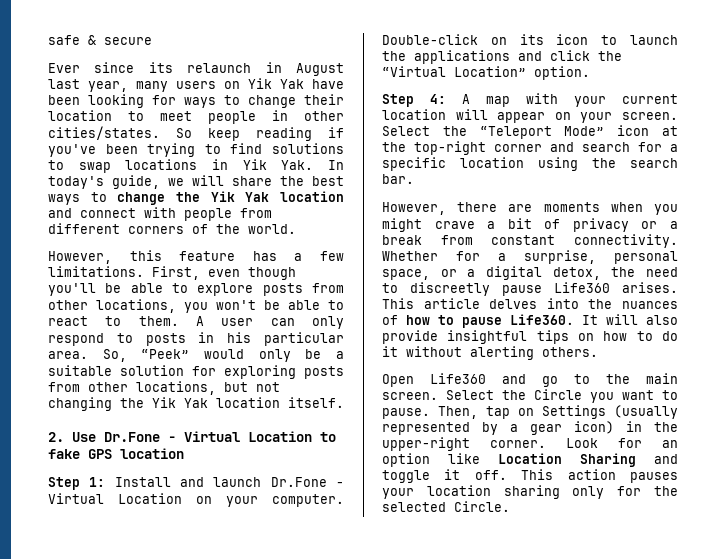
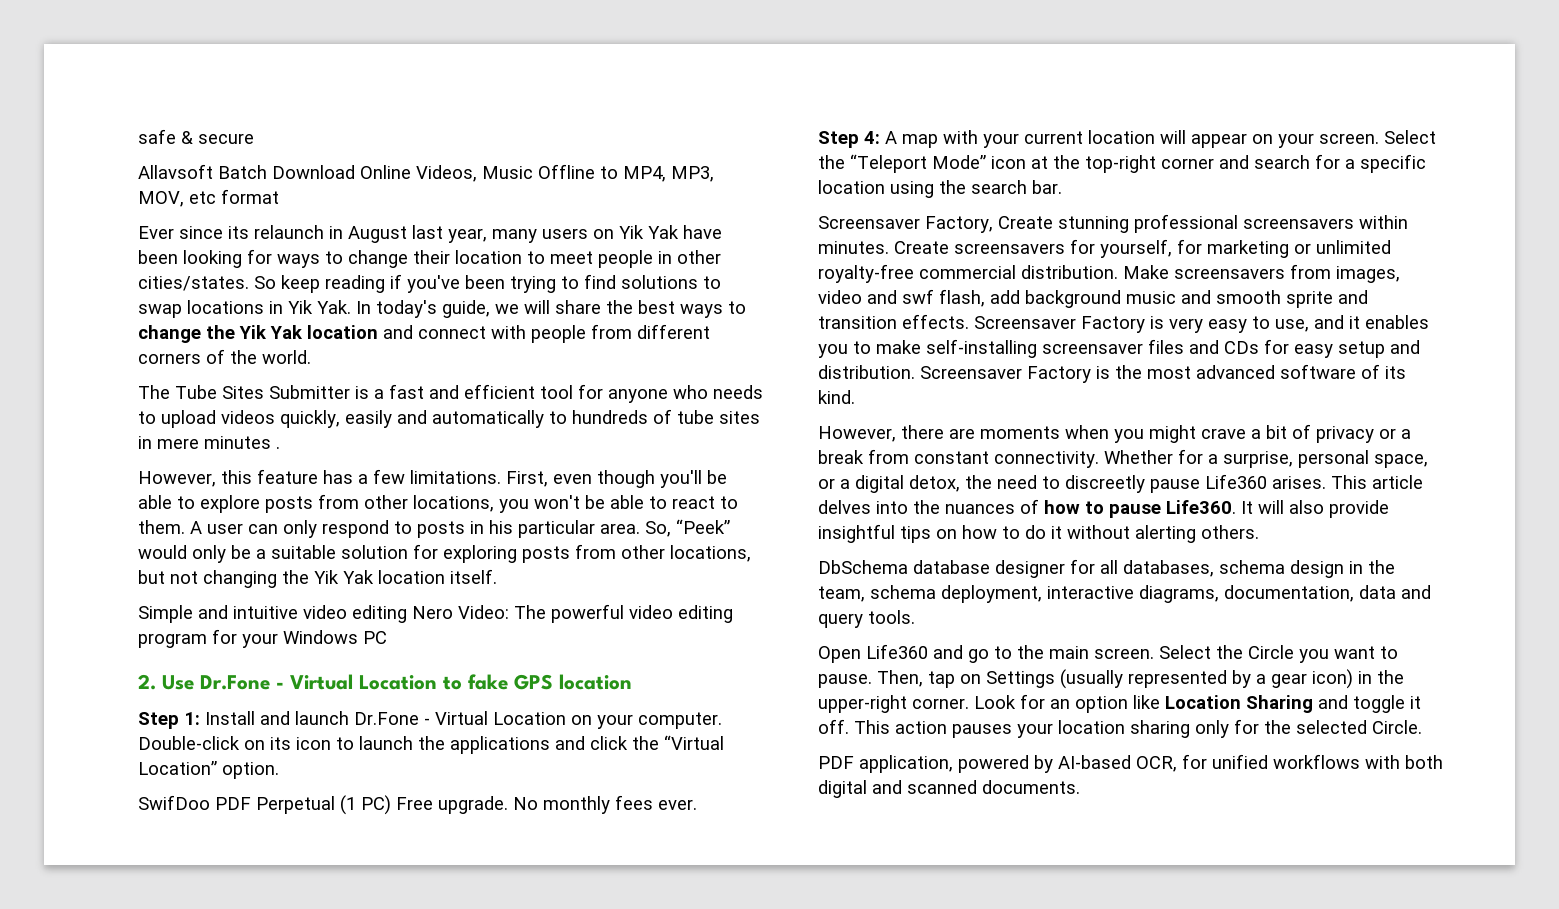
(152, 41) none -> [138,164,714,182] [138,189,279,207] // Allavsoft Batch Download Online Videos, Music Offline to MP4, MP3, MOV, etc format
(296, 229) none -> [138,384,763,403] [138,409,760,428] [138,436,280,449] // The Tube Sites Submitter is a fast and efficient tool for anyone who needs to upload videos quickly, easily and automatically to hundreds of tube sites in mere minutes .
(344, 402) none -> [138,604,733,623] [138,629,387,648] // Simple and intuitive video editing Nero Video: The powerful video editing program for your Windows PC
(590, 73) none -> [138,795,697,815] // SwifDoo PDF Perpetual (1 PC) Free upgrade. No monthly fees ever.
(414, 179) none -> [818,214,1408,233] [818,239,1391,258] [818,264,1400,283] [818,289,1368,308] [818,314,1429,333] [818,339,1420,358] [818,364,1406,383] [818,390,855,404] // Screensaver Factory, Create stunning professional screensavers within minutes. Create screensavers for yourself, for marketing or unlimited royalty-free commercial distribution. Make screensavers from images, video and swf flash, add background music and smooth sprite and transition effects. Screensaver Factory is very easy to use, and it enables you to make self-installing screensaver files and CDs for easy setup and distribution. Screensaver Factory is the most advanced software of its kind.
(598, 352) none -> [818,559,1395,578] [818,585,1431,603] [818,610,915,628] // DbSchema database designer for all databases, schema design in the team, schema deployment, interactive diagrams, documentation, data and query tools.
(510, 506) none -> [818,754,1443,773] [818,780,1080,798] // PDF application, powered by AI-based OCR, for unified workflows with both digital and scanned documents.

